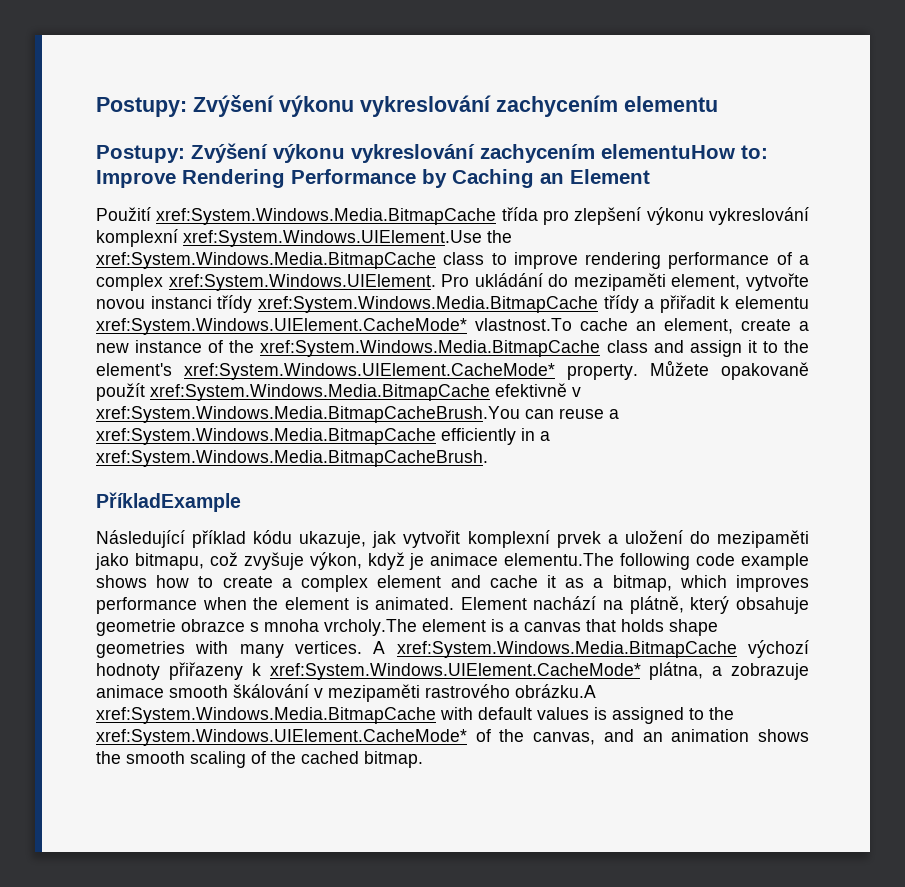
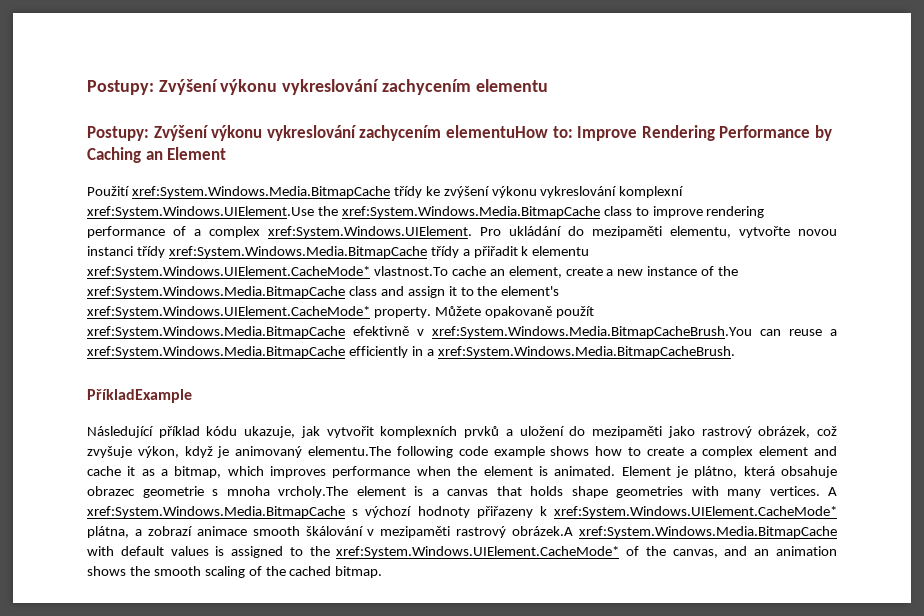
[501,207,642,225] třída pro zlepšení -> [393,186,489,198] třídy ke zvýšení
[671,274,741,290] element, -> [670,226,731,238] elementu,
[467,530,601,548] komplexní prvek -> [380,426,500,438] komplexních prvků
[134,553,204,570] bitmapu, -> [701,426,811,438] rastrový obrázek,
[430,553,499,566] animace -> [235,446,303,458] animovaný
[533,596,809,614] [96,619,245,636] nachází na plátně, který obsahuje geometrie obrazce -> [675,466,838,478] [87,486,204,498] je plátno, která obsahuje obrazec geometrie
(737, 649) none -> [352,509,359,516] s
[731,663,810,680] zobrazuje -> [147,526,192,536] zobrazí
[425,684,596,698] rastrového obrázku.A -> [456,526,574,538] rastrový obrázek.A

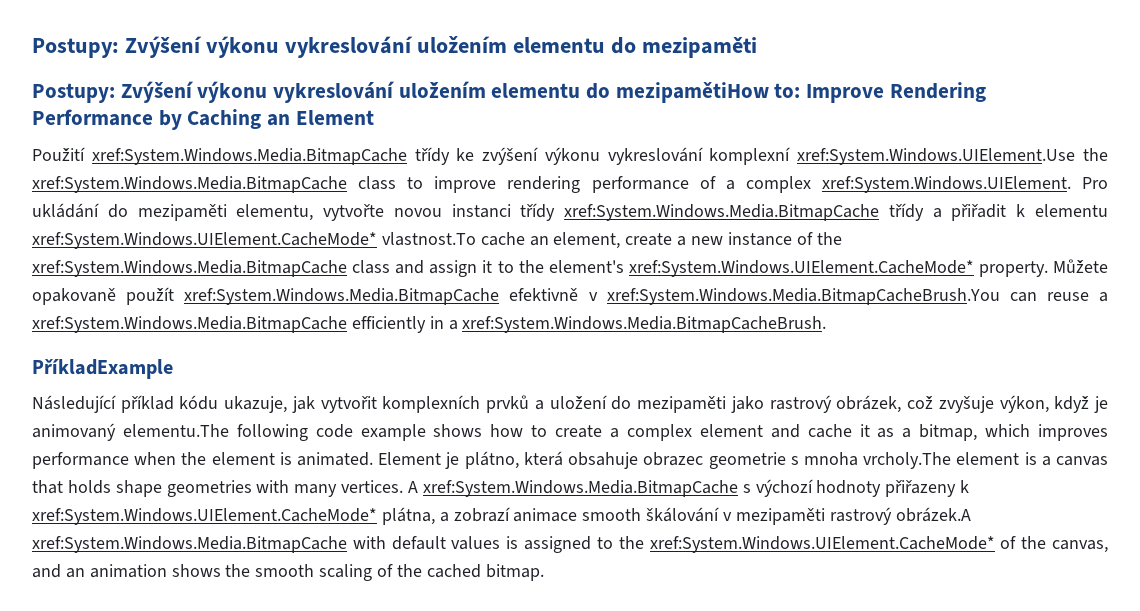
[87,79,548,95] [87,125,548,141] Postupy: Zvýšení výkonu vykreslování zachycením elementu // Postupy: Zvýšení výkonu vykreslování zachycením elementuHow -> [32,36,757,58] [32,81,769,103] Postupy: Zvýšení výkonu vykreslování uložením elementu do mezipaměti // Postupy: Zvýšení výkonu vykreslování uložením elementu do mezipamětiHow

